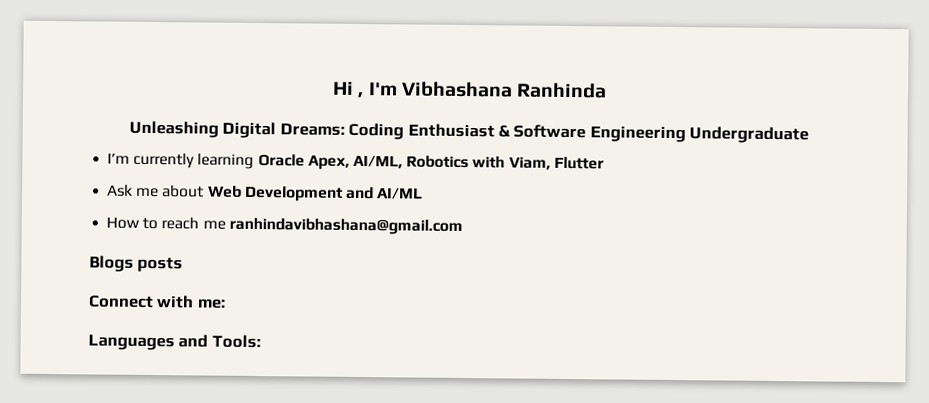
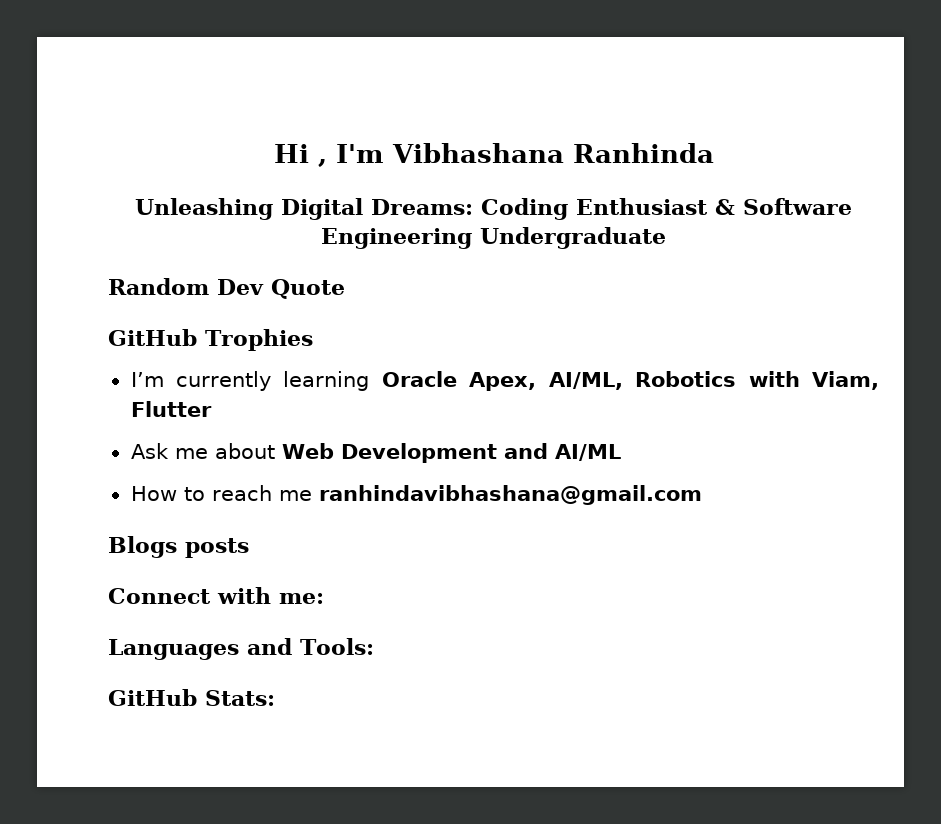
(810, 135) none -> [108,278,345,299] [108,329,313,351] // Random Dev Quote // GitHub Trophies
(261, 341) none -> [108,689,275,706] // GitHub Stats:

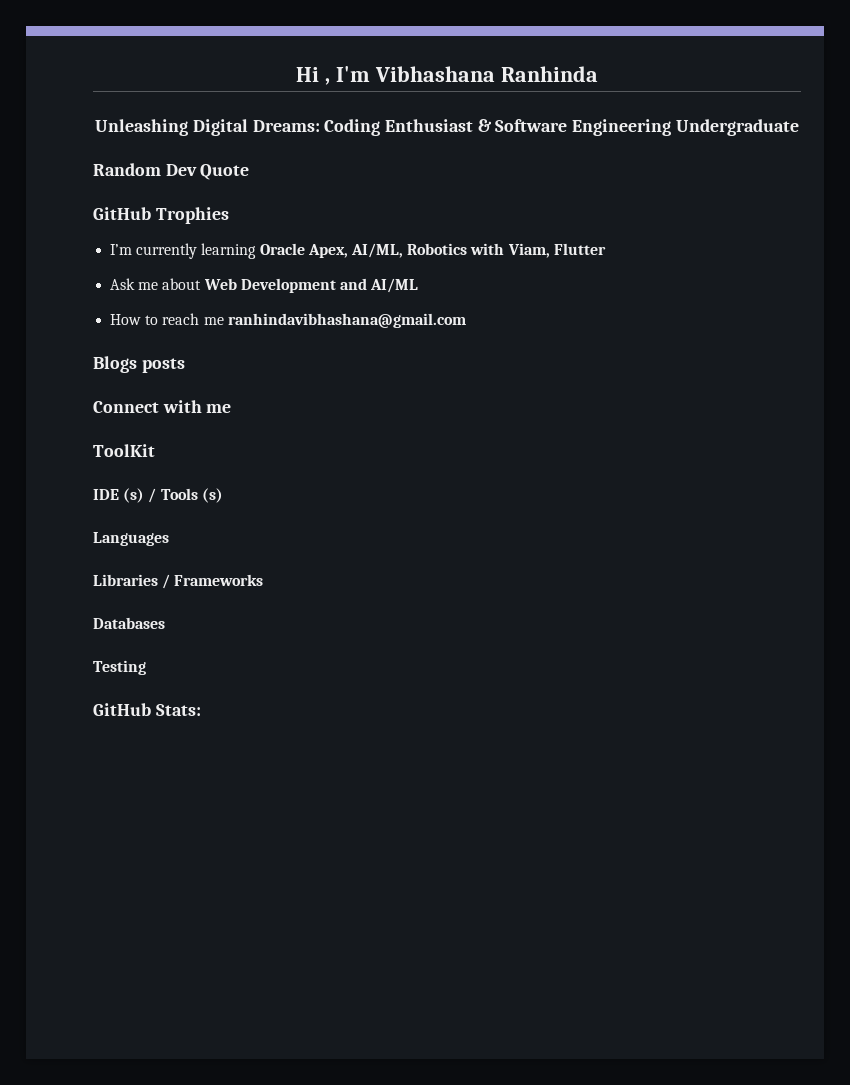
[279,593,324,604] [108,638,374,660] me: // Languages and Tools: -> [206,404,232,413] [93,444,155,457] [93,488,223,503] [93,532,169,546] [93,574,264,589] [93,617,165,629] [93,660,146,675] me // ToolKit // IDE (s) / Tools (s) // Languages // Libraries / Frameworks // Databases // Testing

